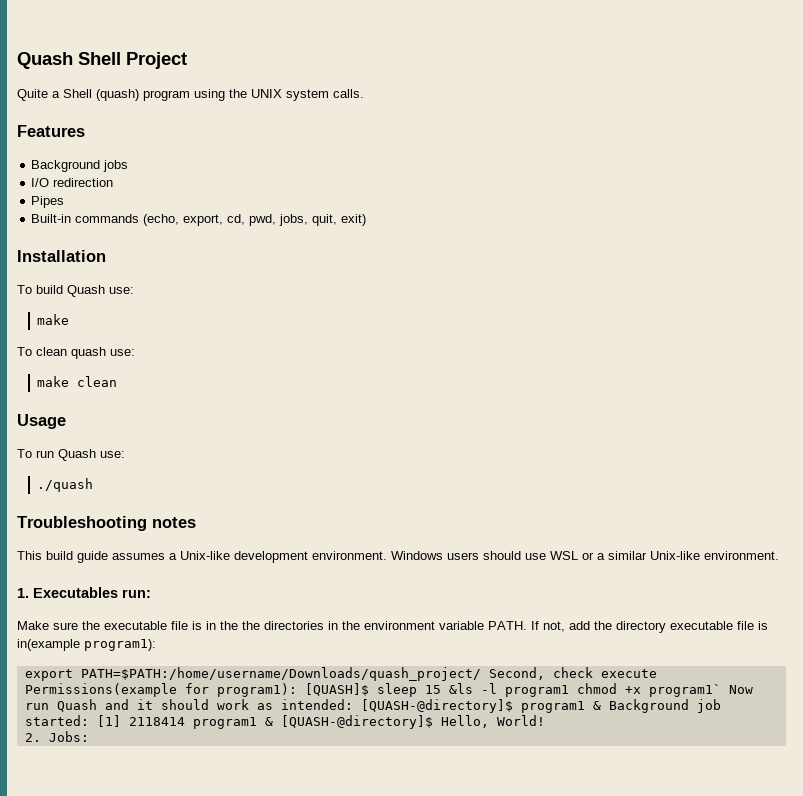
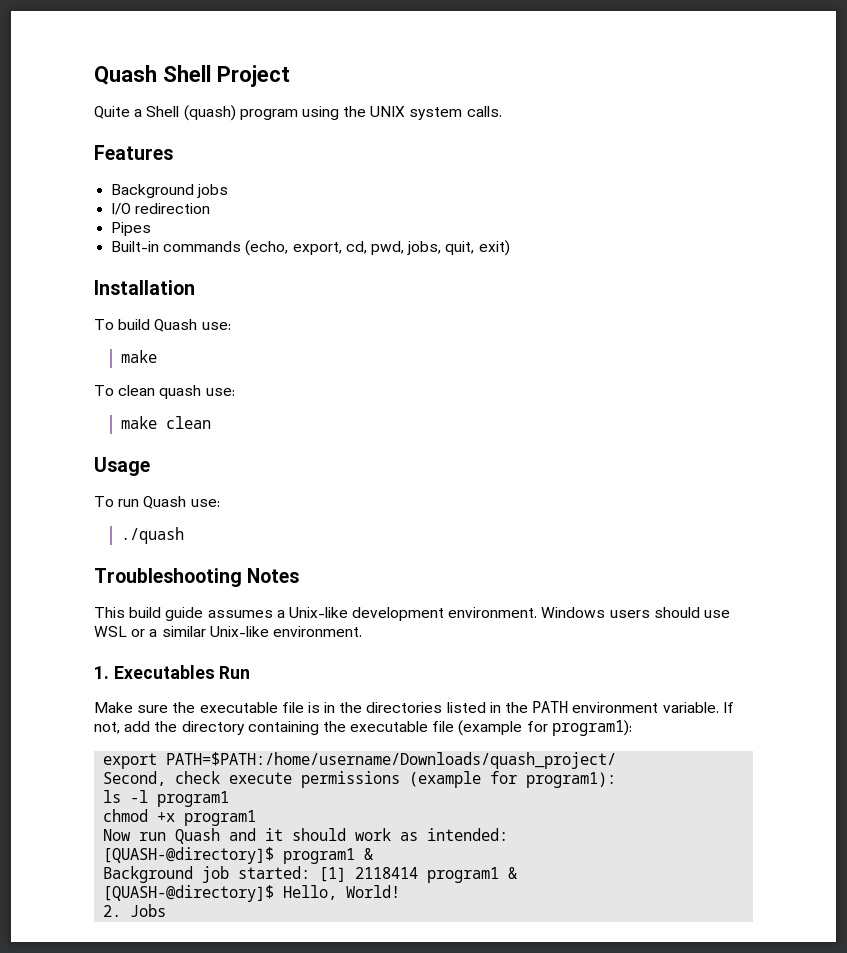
[152,517,196,528] notes -> [247,568,300,583] Notes
[122,589,151,598] run: -> [219,666,251,679] Run
[242,621,527,630] the directories in the environment variable PATH. -> [366,701,719,713] directories listed in the PATH environment variable.
[670,621,768,630] [17,639,80,651] executable file is in(example -> [247,720,548,736] containing the executable file (example for
(481, 674) none -> (617, 760) //
[24,683,473,697] Permissions(example for program1): [QUASH]$ sleep 15 &ls -> [301,771,617,788] [103,790,122,803] permissions (example for program1): // ls
(569, 691) none -> (230, 799) //
[648,684,721,697] program1` -> [184,810,257,826] program1 //
(353, 704) none -> (509, 834) //
(601, 705) none -> (374, 854) //
(273, 721) none -> (518, 873) //
[48,731,89,742] Jobs: -> [130,904,167,917] Jobs

